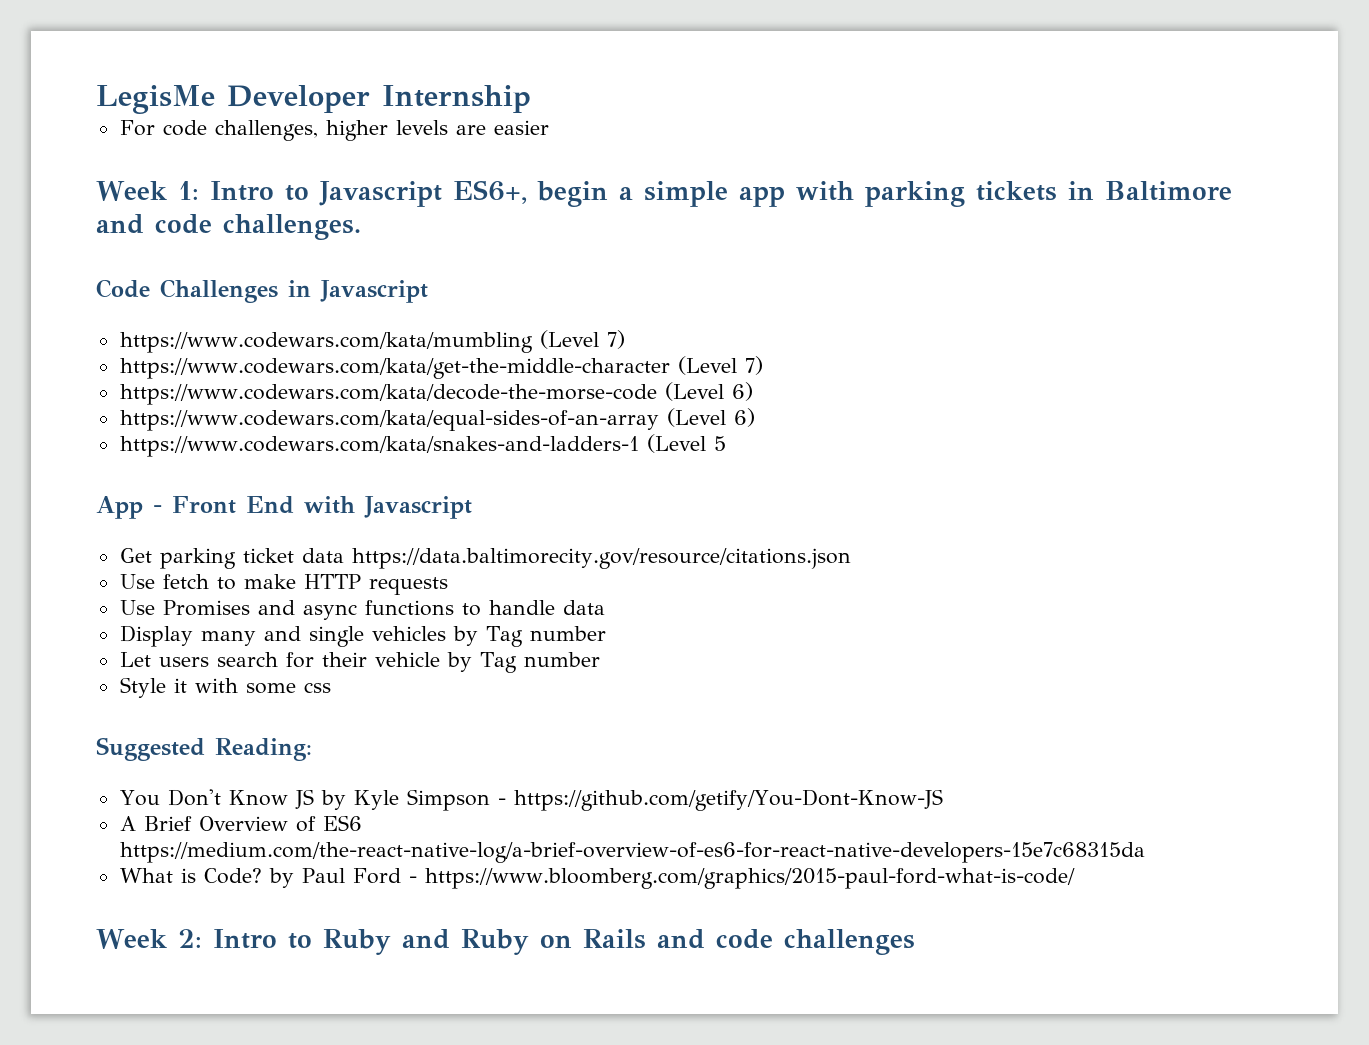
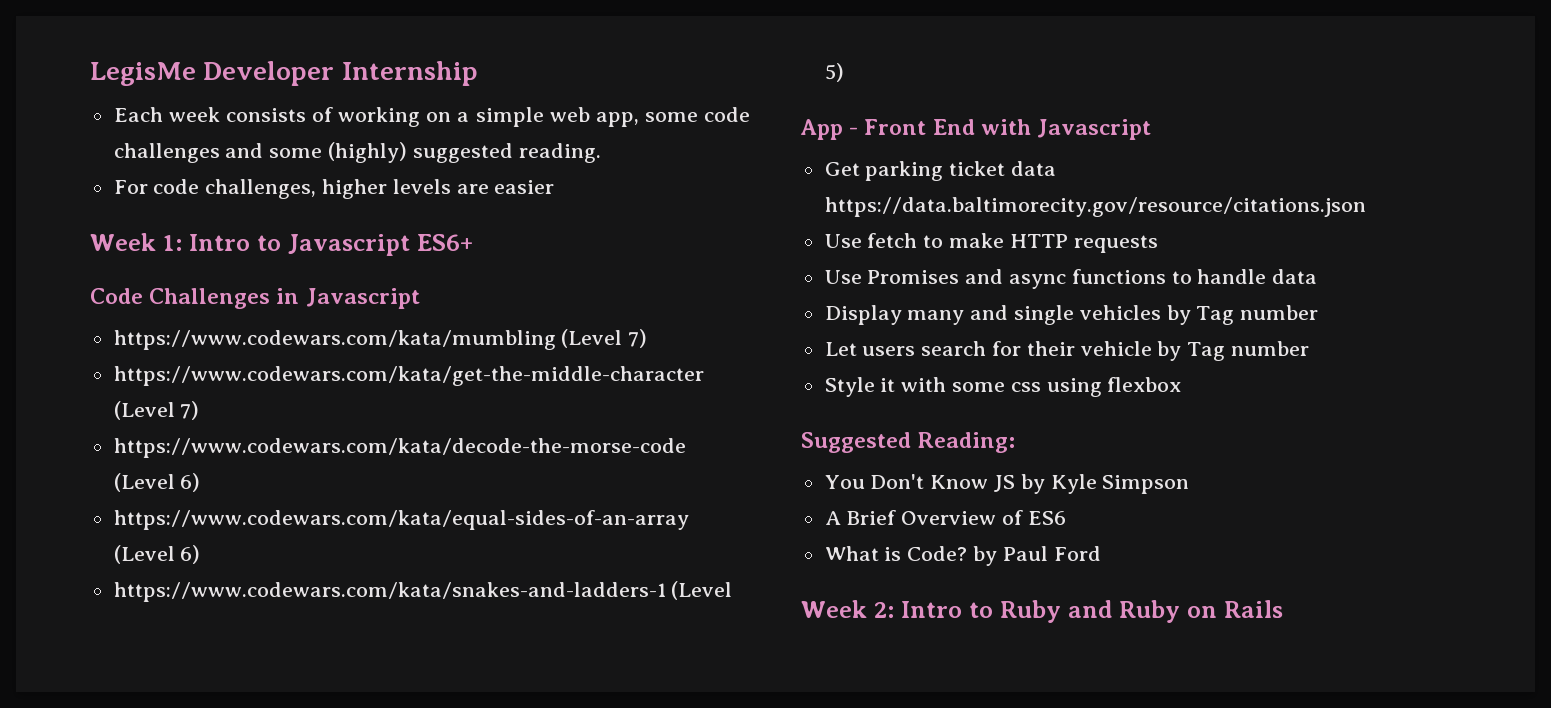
(531, 99) none -> [113,107,750,127] [113,142,601,163] // Each week consists of working on a simple web app, some code challenges and some (highly) suggested reading.
[452,180,1232,207] [96,214,361,240] ES6+, begin a simple app with parking tickets in Baltimore and code challenges. -> [416,234,473,251] ES6+
[713,436,726,451] 5 -> [824,63,844,82] 5)
(331, 687) none -> [1046,377,1182,397] using flexbox
[497,789,943,811] - https://github.com/getify/You-Dont-Know-JS -> (1190, 484) none
[119,842,1145,863] https://medium.com/the-react-native-log/a-brief-overview-of-es6-for-react-native-developers-15e7c68315da -> (1066, 518) none
[408,868,1075,889] - https://www.bloomberg.com/graphics/2015-paul-ford-what-is-code/ -> (1101, 553) none
[656,929,915,955] and code challenges -> (1283, 609) none

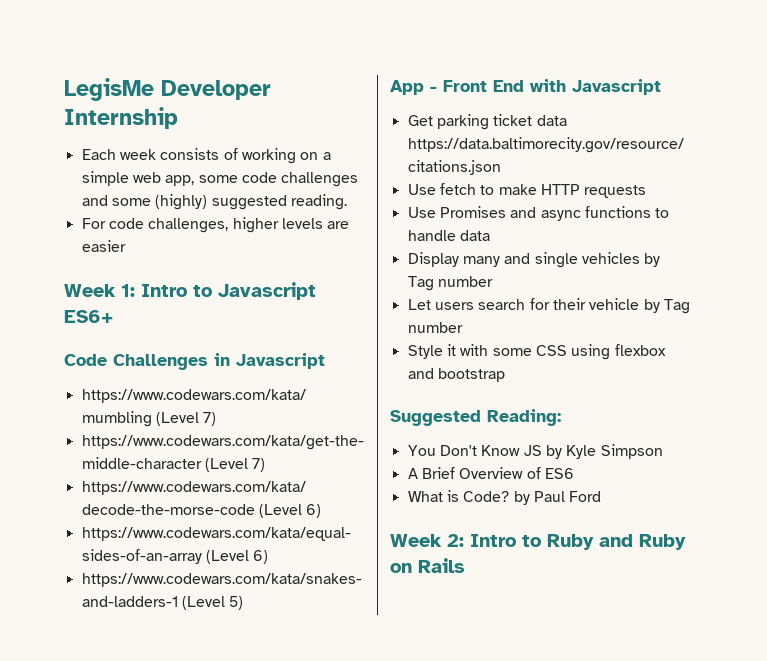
[1010,382,1041,392] css -> [535,345,567,356] CSS
(1182, 384) none -> [407,368,505,382] and bootstrap

